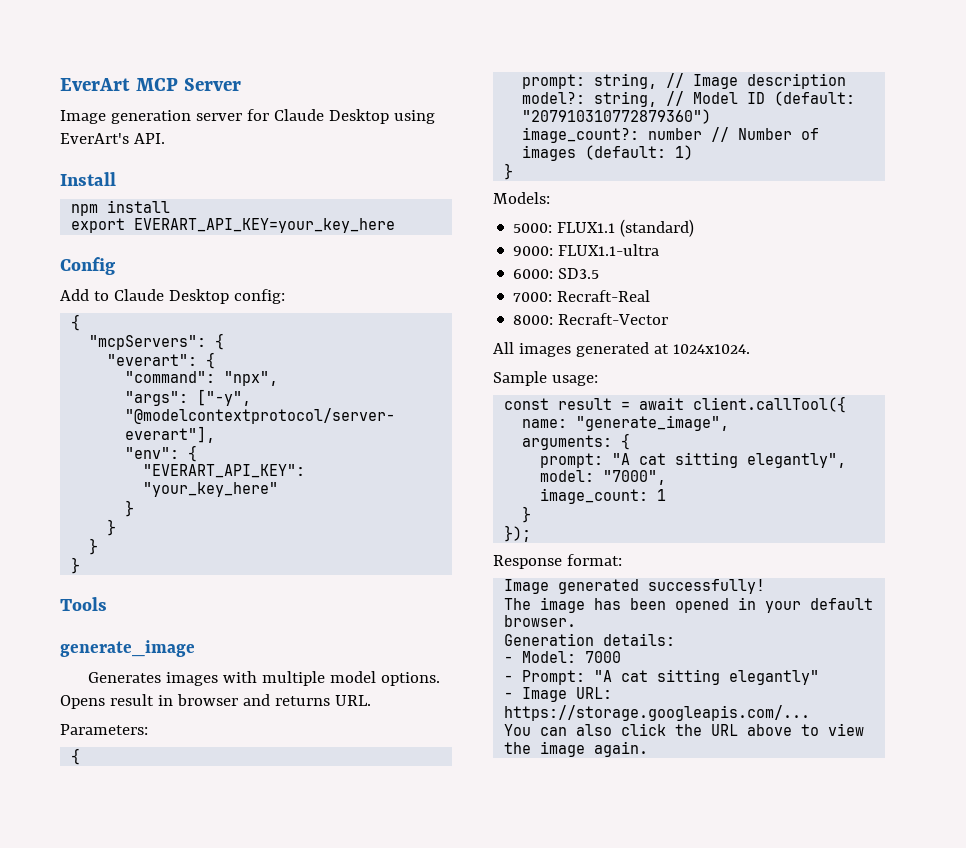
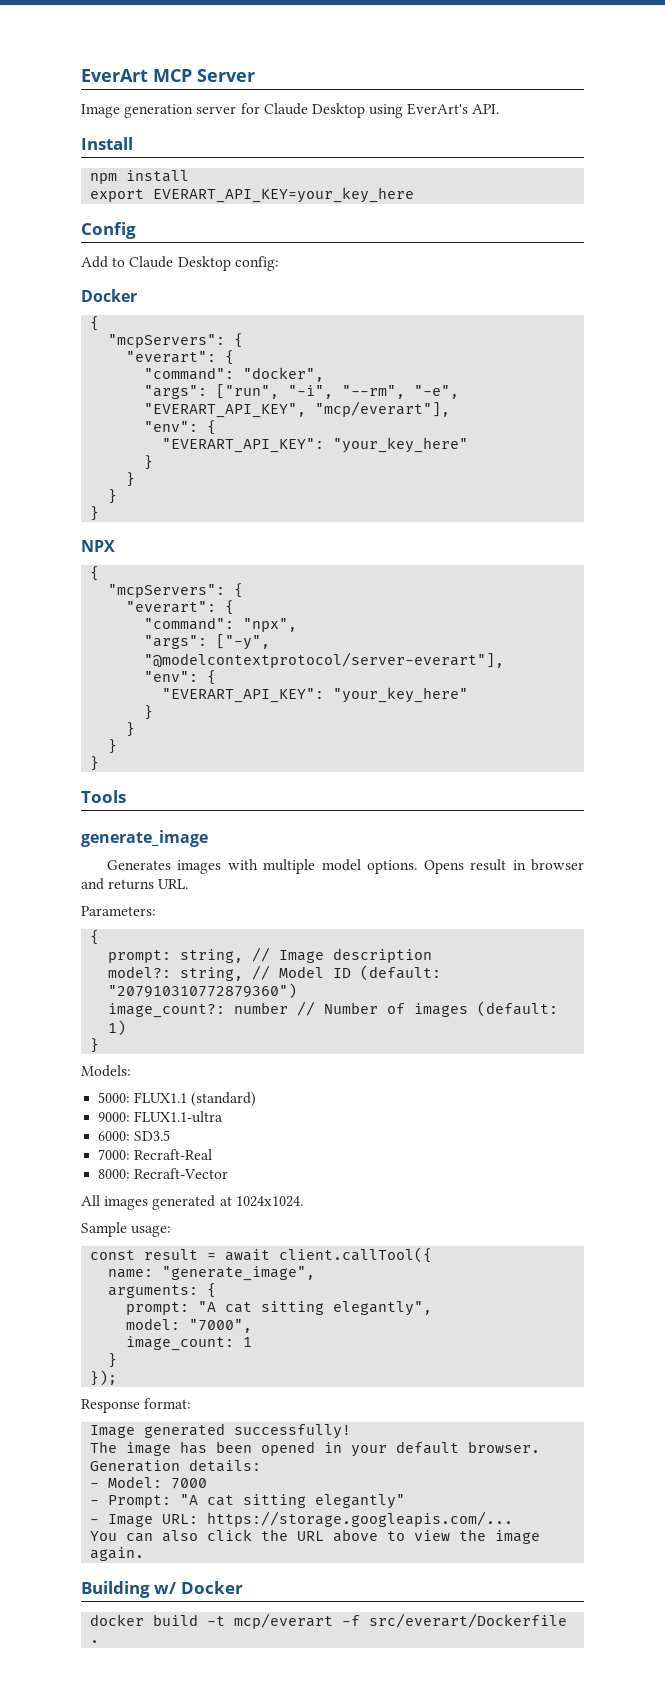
(285, 296) none -> [81,289,137,302] [90,316,100,331] [108,333,244,348] [126,350,235,365] [144,367,325,382] [144,384,460,399] [144,401,451,418] [144,420,217,435] [162,437,469,453] [144,455,154,470] [126,472,136,487] [108,489,118,504] [90,506,100,521] [81,540,115,552] // Docker // { // "mcpServers": { // "everart": { // "command": "docker", // "args": ["run", "-i", "--rm", "-e", "EVERART_API_KEY", "mcp/everart"], // "env": { // "EVERART_API_KEY": "your_key_here" // } // } // } // } // NPX
(649, 749) none -> [81,1581,243,1598] [90,1613,568,1629] [90,1640,100,1643] // Building w/ Docker // docker build -t mcp/everart -f src/everart/Dockerfile .

